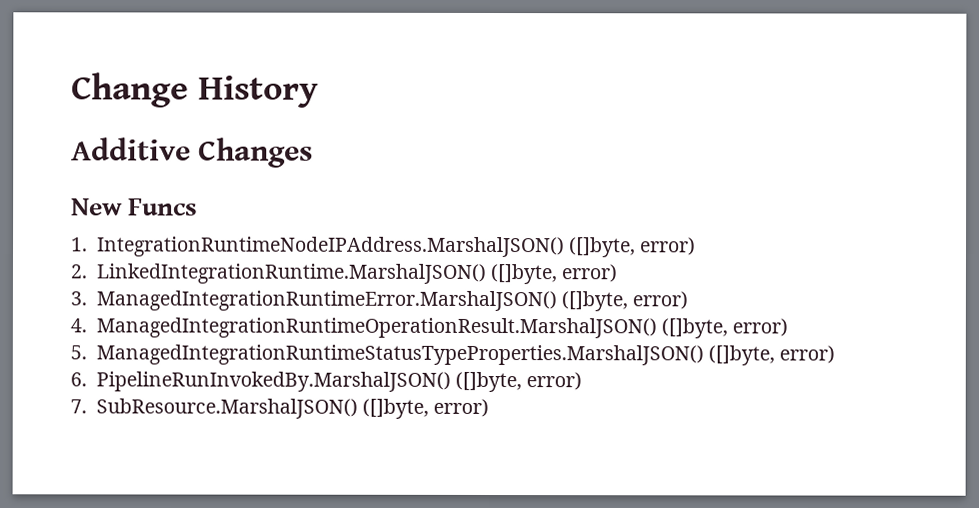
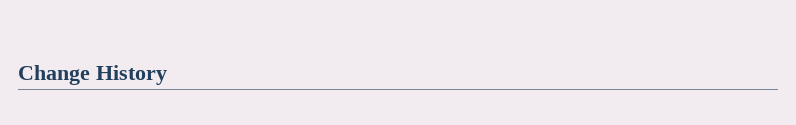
[71,137,314,168] [71,198,199,216] [71,236,697,258] [70,263,618,285] [70,290,689,312] [70,317,789,339] [70,344,836,366] [70,371,583,393] [70,398,490,419] // Additive Changes // New Funcs // 1. IntegrationRuntimeNodeIPAddress.MarshalJSON() ([]byte, error) // 2. LinkedIntegrationRuntime.MarshalJSON() ([]byte, error) // 3. ManagedIntegrationRuntimeError.MarshalJSON() ([]byte, error) // 4. ManagedIntegrationRuntimeOperationResult.MarshalJSON() ([]byte, error) // 5. ManagedIntegrationRuntimeStatusTypeProperties.MarshalJSON() ([]byte, error) // 6. PipelineRunInvokedBy.MarshalJSON() ([]byte, error) // 7. SubResource.MarshalJSON() ([]byte, error) -> (167, 75) none

